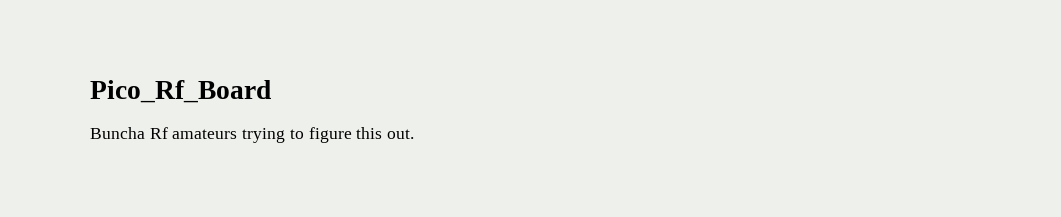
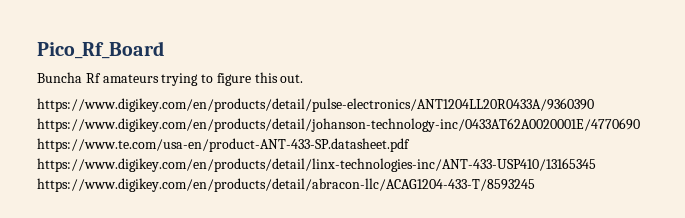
(415, 134) none -> [37,98,594,112] [37,118,640,132] [37,138,410,152] [37,158,596,172] [37,178,535,192] // https://www.digikey.com/en/products/detail/pulse-electronics/ANT1204LL20R0433A/9360390 https://www.digikey.com/en/products/detail/johanson-technology-inc/0433AT62A0020001E/4770690 https://www.te.com/usa-en/product-ANT-433-SP.datasheet.pdf https://www.digikey.com/en/products/detail/linx-technologies-inc/ANT-433-USP410/13165345 https://www.digikey.com/en/products/detail/abracon-llc/ACAG1204-433-T/8593245

